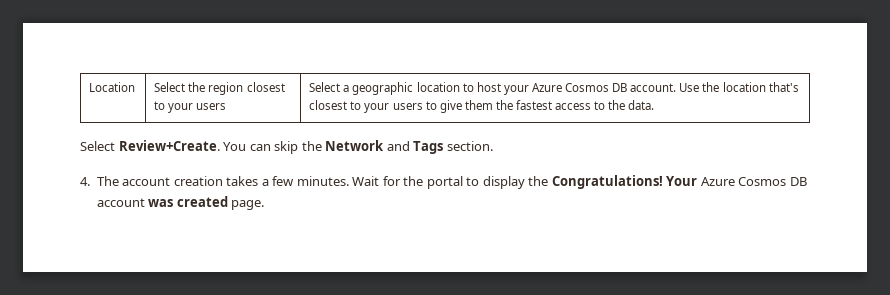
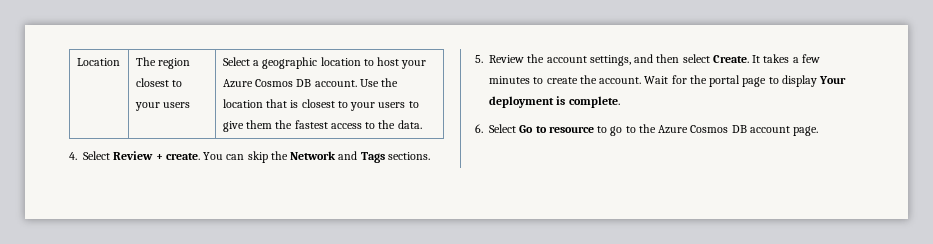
[154,82,206,92] Select the -> [135,57,156,66] The
[768,82,799,92] that's -> [266,99,299,108] that is
[80,140,220,151] Select Review+Create. -> [69,151,200,160] 4. Select Review + create.
[446,141,493,151] [80,176,349,186] section. // 4. The account creation takes a few minutes. -> [387,152,430,160] [475,54,820,66] [489,75,642,84] sections. // 5. Review the account settings, and then select Create. It takes a few minutes to create the account.
(463, 182) none -> [742,77,767,87] page
[528,175,698,189] the Congratulations! Your -> [819,76,847,84] [489,96,620,108] [475,124,656,136] Your deployment is complete. // 6. Select Go to resource to go to the
[148,196,228,207] was created -> (790, 129) none

